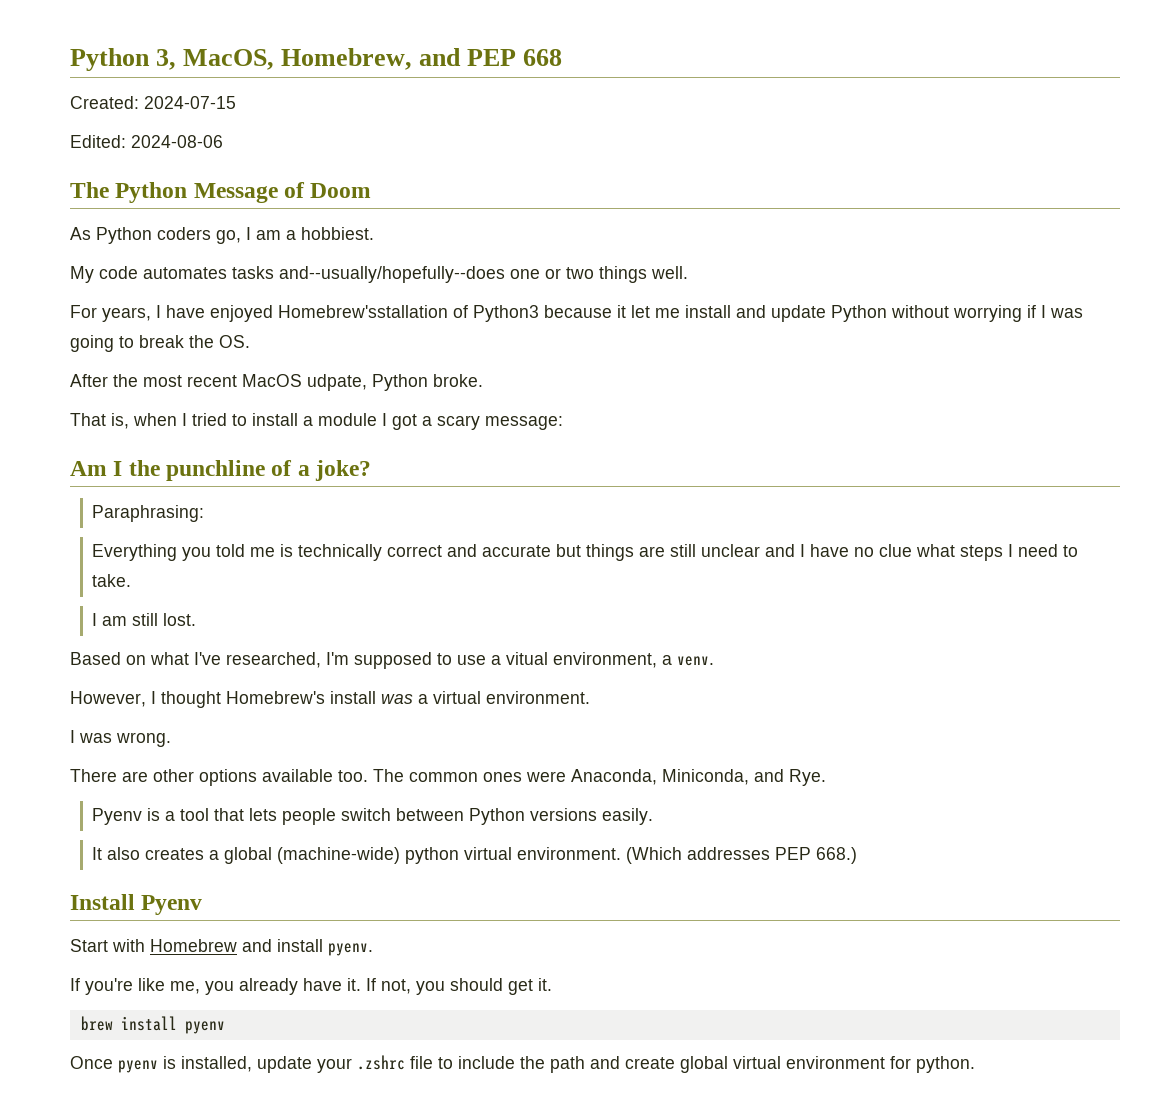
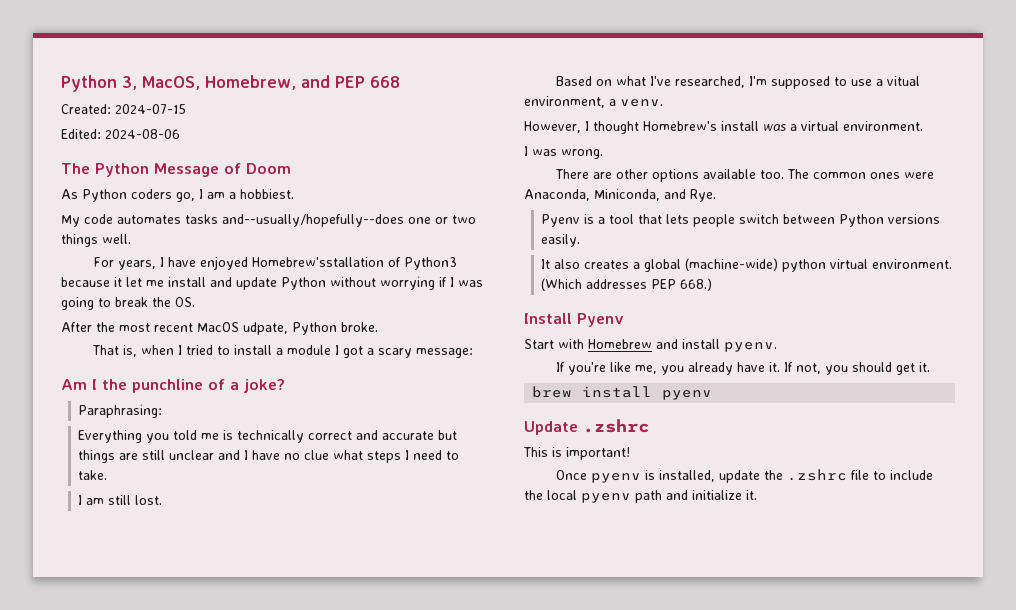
(225, 1027) none -> [524,419,649,435] [523,447,630,460] // Update .zshrc // This is important!
[317,1058,352,1073] your -> [764,470,784,480] the
[550,1056,975,1073] path and create global virtual environment for python. -> [547,490,757,503] local pyenv path and initialize it.

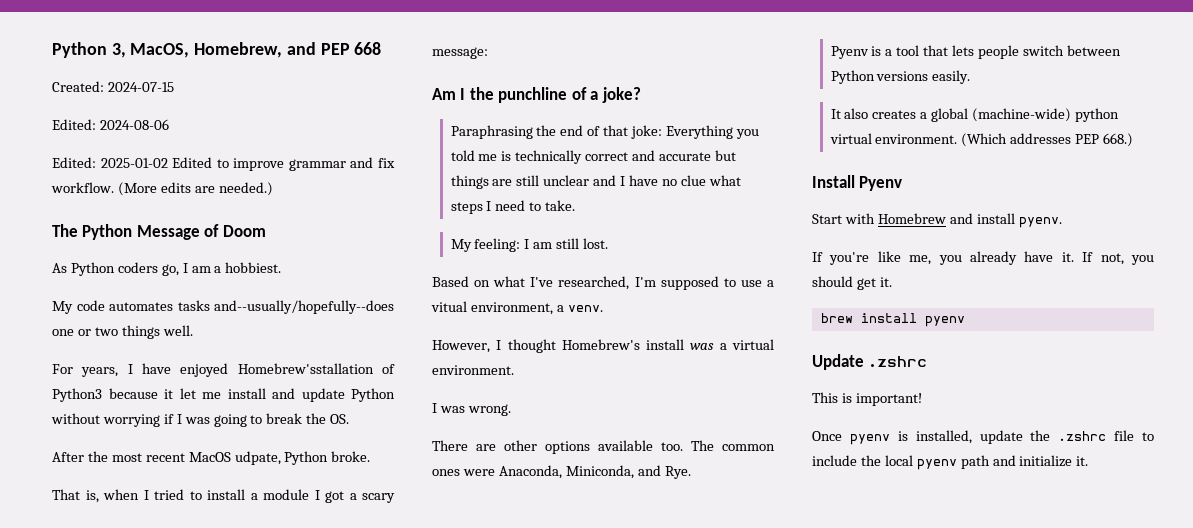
(180, 134) none -> [52,157,395,171] [51,182,273,196] // Edited: 2025-01-02 Edited to improve grammar and fix workflow. (More edits are needed.)
[78,405,163,418] Paraphrasing: // -> [450,125,663,139] Paraphrasing the end of that joke:
(108, 475) none -> [450,238,521,252] My feeling:

